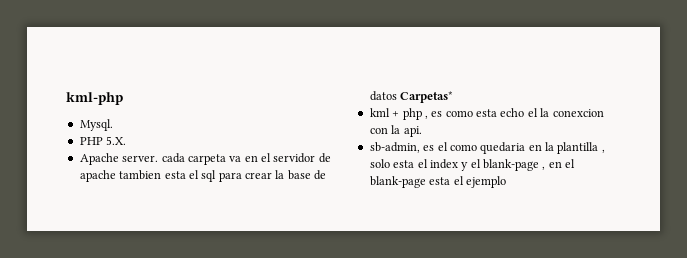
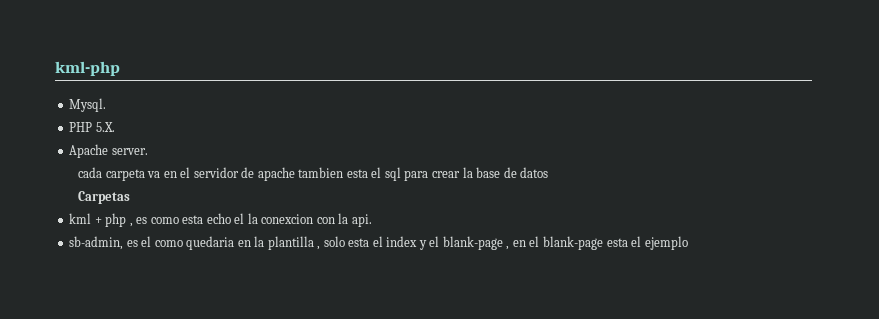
(159, 158) none -> (148, 151) //
[400,91,454,103] Carpetas* -> [78,191,131,204] // Carpetas

